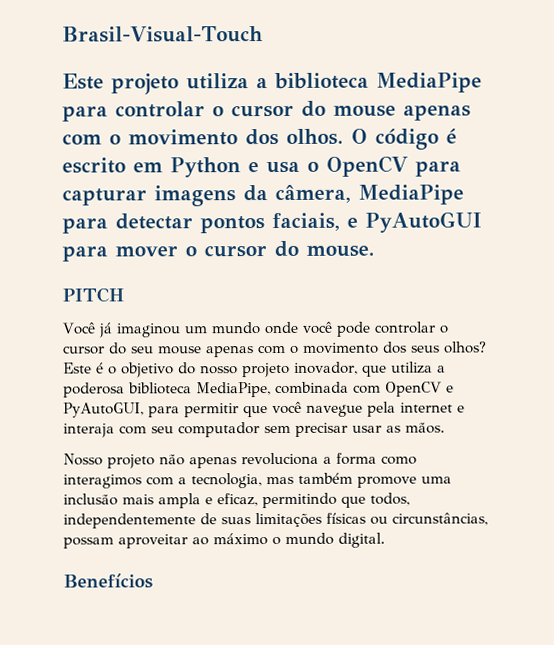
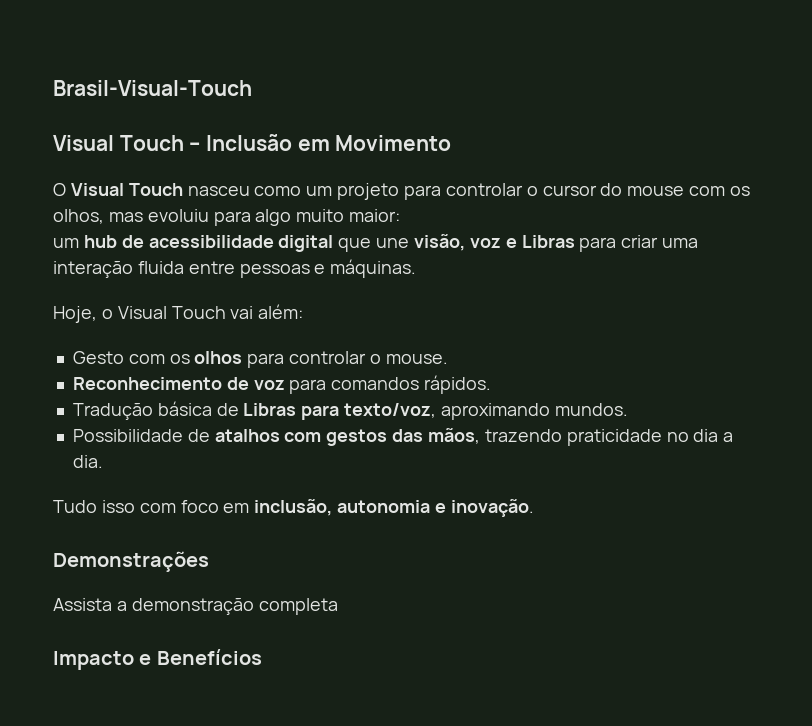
[62,72,482,95] Este projeto utiliza a biblioteca MediaPipe -> [53,134,452,151] [53,183,400,200] Visual Touch – Inclusão em Movimento // O Visual Touch nasceu como um projeto
[403,104,471,121] [62,128,457,150] [62,155,461,178] [62,184,464,207] [62,211,482,234] [62,240,375,262] [62,287,124,303] [62,321,449,338] [63,341,487,358] [63,361,446,378] [63,381,454,398] [63,401,465,418] [63,422,445,438] [63,452,417,469] [63,472,452,489] [63,492,410,509] [63,512,488,529] [63,532,385,549] apenas com o movimento dos olhos. O código é escrito em Python e usa o OpenCV para capturar imagens da câmera, MediaPipe para detectar pontos faciais, e PyAutoGUI para mover o cursor do mouse. // PITCH // Você já imaginou um mundo onde você pode controlar o cursor do seu mouse apenas com o movimento dos seus olhos? Este é o objetivo do nosso projeto inovador, que utiliza a poderosa biblioteca MediaPipe, combinada com OpenCV e PyAutoGUI, para permitir que você navegue pela internet e interaja com seu computador sem precisar usar as mãos. // Nosso projeto não apenas revoluciona a forma como interagimos com a tecnologia, mas também promove uma inclusão mais ampla e eficaz, permitindo que todos, independentemente de suas limitações físicas ou circunstâncias, possam aproveitar ao máximo o mundo digital. // -> [689,186,751,196] [53,209,401,226] [53,234,699,252] [53,259,417,278] [53,304,304,323] [72,351,448,368] [72,375,492,394] [72,401,628,420] [72,428,734,446] [72,455,103,468] [53,499,534,517] [53,551,209,572] [53,598,338,615] [53,651,152,670] com os olhos, mas evoluiu para algo muito maior: // um hub de acessibilidade digital que une visão, voz e Libras para criar uma interação fluida entre pessoas e máquinas. // Hoje, o Visual Touch vai além: // Gesto com os olhos para controlar o mouse. // Reconhecimento de voz para comandos rápidos. // Tradução básica de Libras para texto/voz, aproximando mundos. // Possibilidade de atalhos com gestos das mãos, trazendo praticidade no dia a dia. // Tudo isso com foco em inclusão, autonomia e inovação. // Demonstrações // Assista a demonstração completa // Impacto e

